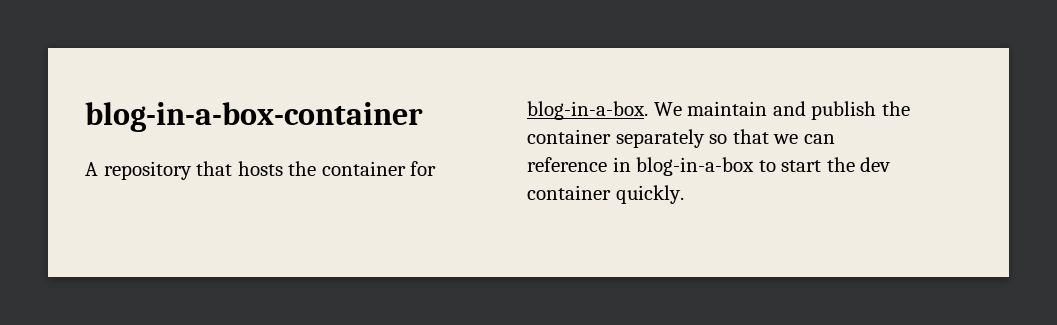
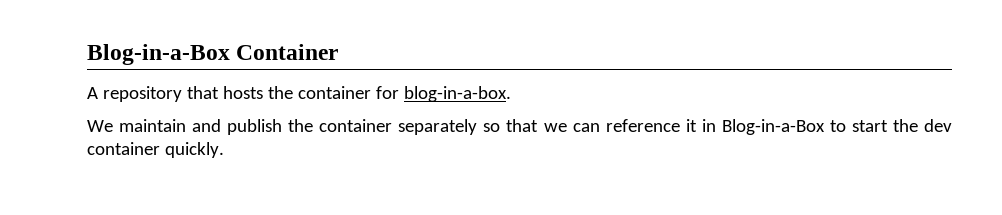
[85,102,423,132] blog-in-a-box-container -> [87,44,339,65] Blog-in-a-Box Container
(648, 110) none -> (511, 94) //
[612,157,755,176] in blog-in-a-box -> [685,119,825,135] it in Blog-in-a-Box

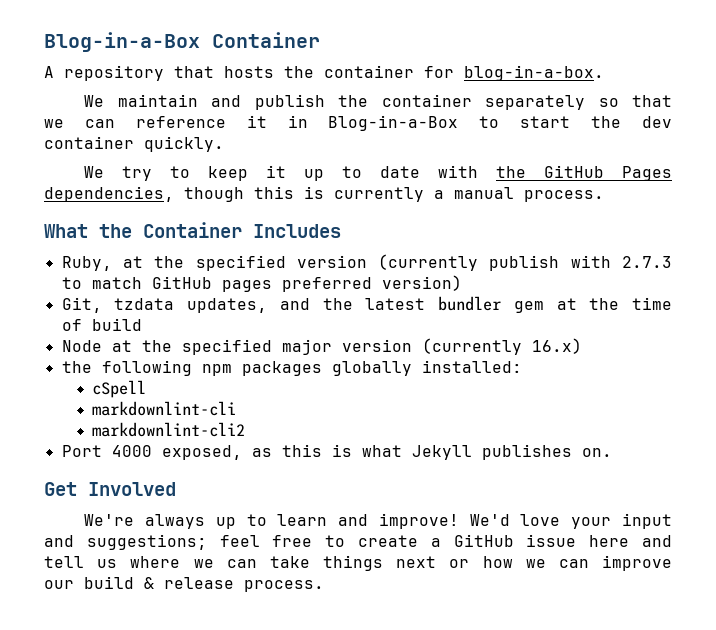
(224, 150) none -> [84,165,672,181] [44,186,604,202] [44,222,341,238] [61,254,672,271] [61,275,462,292] [61,296,673,313] [61,318,142,331] [61,338,582,355] [61,360,522,376] [92,380,147,398] [92,401,237,416] [92,422,246,437] [61,444,612,460] [44,482,176,496] [84,513,672,529] [44,534,672,550] [44,555,672,571] [44,576,324,592] // We try to keep it up to date with the GitHub Pages dependencies, though this is currently a manual process. // What the Container Includes // Ruby, at the specified version (currently publish with 2.7.3 to match GitHub pages preferred version) // Git, tzdata updates, and the latest bundler gem at the time of build // Node at the specified major version (currently 16.x) // the following npm packages globally installed: // cSpell // markdownlint-cli // markdownlint-cli2 // Port 4000 exposed, as this is what Jekyll publishes on. // Get Involved // We're always up to learn and improve! We'd love your input and suggestions; feel free to create a GitHub issue here and tell us where we can take things next or how we can improve our build & release process.

